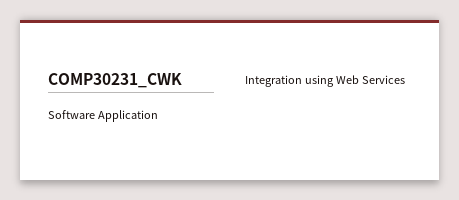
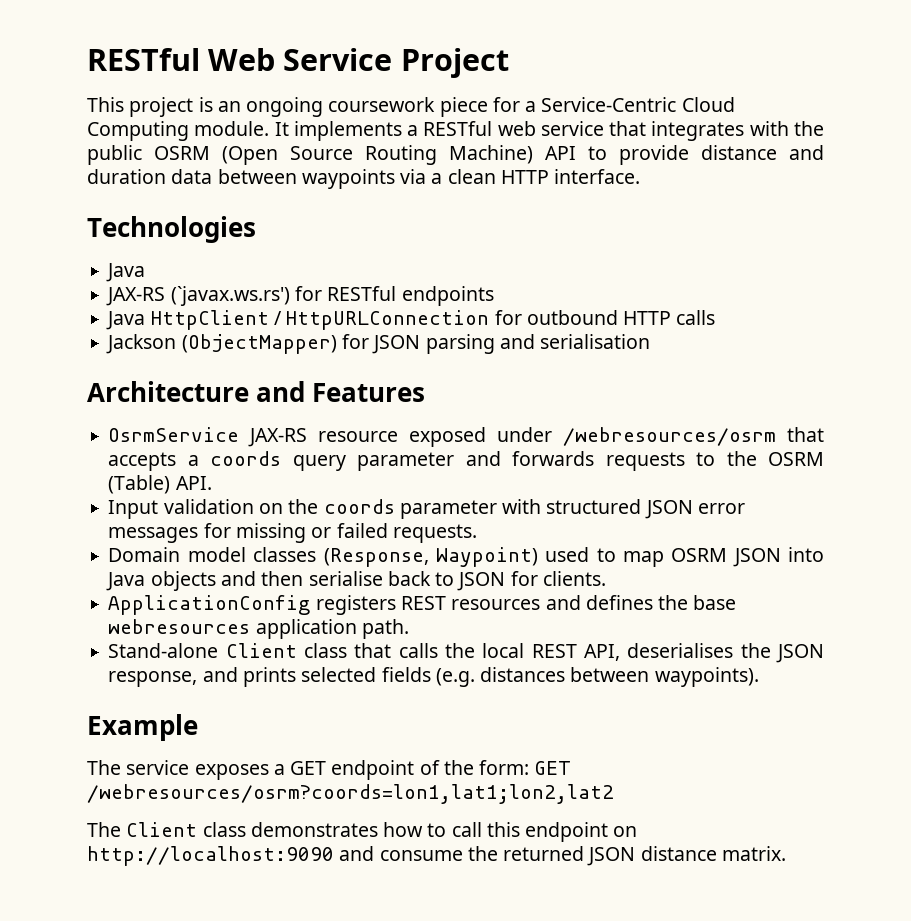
[48,73,182,88] [48,110,158,122] [245,75,405,87] COMP30231_CWK // Software Application Integration using Web Services -> [87,48,509,78] [87,97,735,117] [87,121,824,141] [87,145,824,165] [87,169,641,189] [87,216,256,243] [106,263,146,282] [106,286,494,306] [106,310,716,330] [106,334,651,354] [87,381,426,402] [108,427,824,447] [108,451,825,471] [108,475,212,494] [108,499,745,519] [108,523,477,543] [108,547,825,567] [106,571,606,591] [108,595,737,615] [108,619,409,639] [108,643,825,663] [108,667,759,687] [87,714,198,741] [87,760,572,780] [87,784,614,804] [87,822,638,842] [87,846,786,866] RESTful Web Service Project // This project is an ongoing coursework piece for a Service‑Centric Cloud Computing module. It implements a RESTful web service that integrates with the public OSRM (Open Source Routing Machine) API to provide distance and duration data between waypoints via a clean HTTP interface. // Technologies // Java // JAX‑RS (`javax.ws.rs') for RESTful endpoints // Java HttpClient / HttpURLConnection for outbound HTTP calls // Jackson (ObjectMapper) for JSON parsing and serialisation // Architecture and Features // OsrmService JAX‑RS resource exposed under /webresources/osrm that accepts a coords query parameter and forwards requests to the OSRM (Table) API. // Input validation on the coords parameter with structured JSON error messages for missing or failed requests. // Domain model classes (Response, Waypoint) used to map OSRM JSON into Java objects and then serialise back to JSON for clients. // ApplicationConfig registers REST resources and defines the base webresources application path. // Stand‑alone Client class that calls the local REST API, deserialises the JSON response, and prints selected fields (e.g. distances between waypoints). // Example // The service exposes a GET endpoint of the form: GET /webresources/osrm?coords=lon1,lat1;lon2,lat2 // The Client class demonstrates how to call this endpoint on http://localhost:9090 and consume the returned JSON distance matrix.

